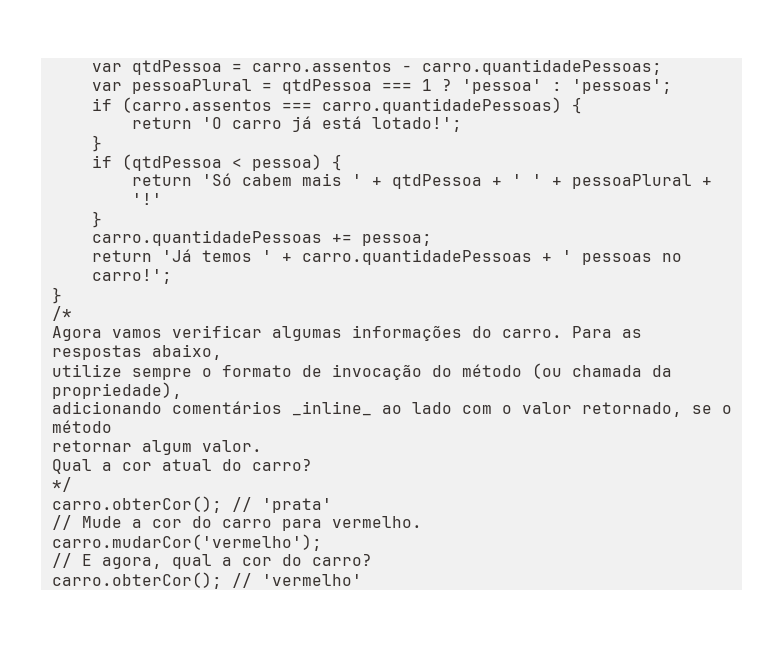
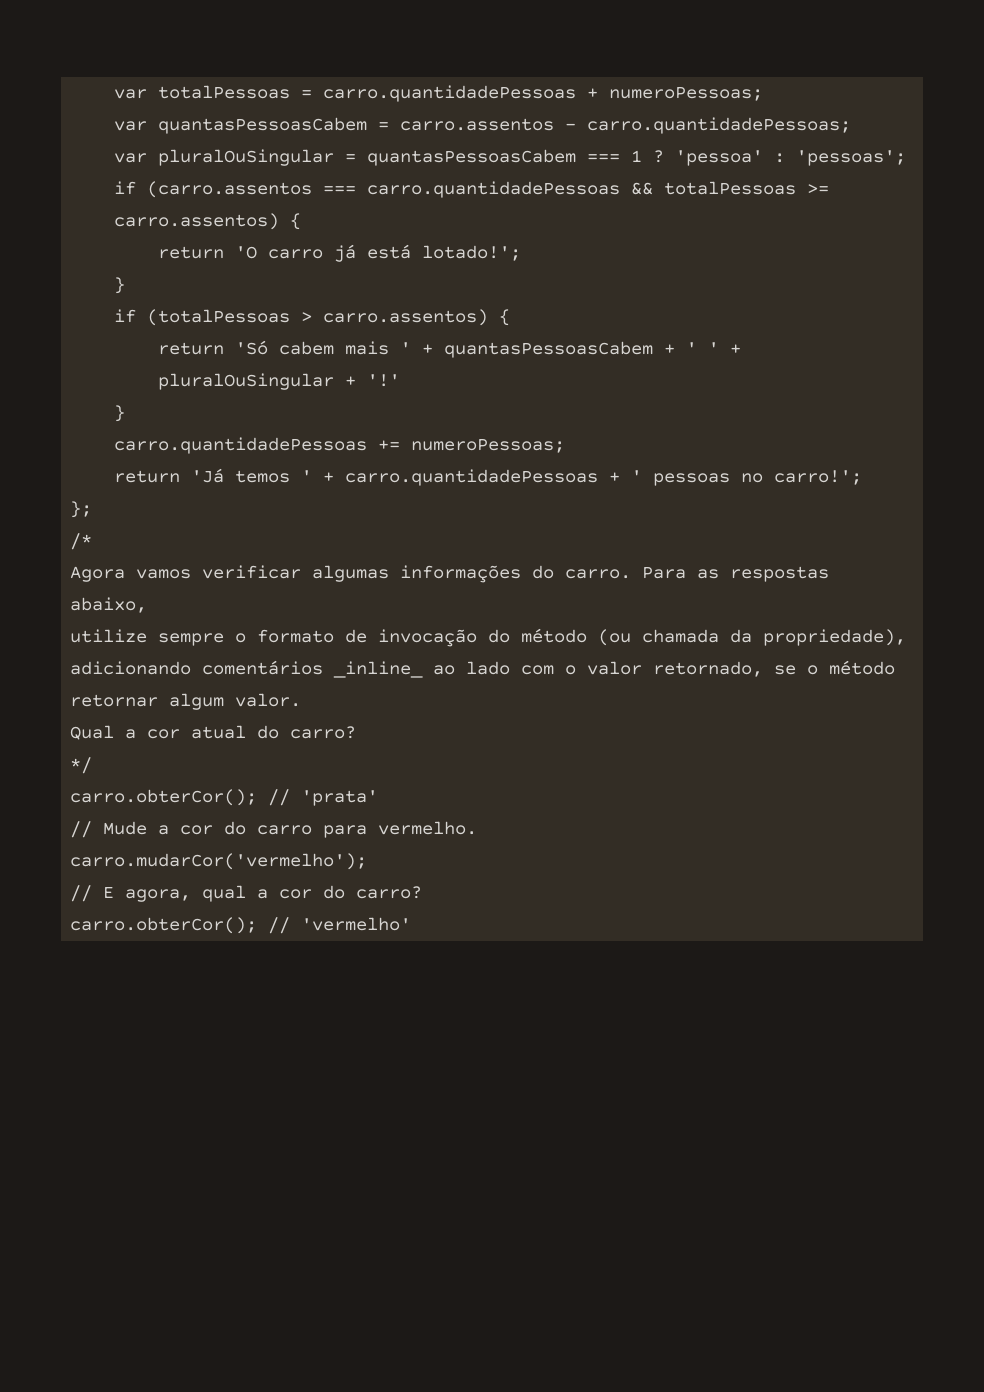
[91,60,222,75] var qtdPessoa -> [114,85,764,102] [114,117,368,134] var totalPessoas = carro.quantidadePessoas + numeroPessoas; // var quantasPessoasCabem
[131,79,372,94] pessoaPlural = qtdPessoa -> [158,149,577,166] pluralOuSingular = quantasPessoasCabem
[321,97,562,114] carro.quantidadePessoas) -> [367,181,830,198] [114,213,280,230] carro.quantidadePessoas && totalPessoas >= carro.assentos)
[121,154,322,171] (qtdPessoa < pessoa) -> [147,309,489,326] (totalPessoas > carro.assentos)
[391,174,482,189] qtdPessoa -> [444,341,654,358] quantasPessoasCabem
[571,174,692,189] pessoaPlural -> [158,373,335,390] pluralOuSingular
[361,234,432,246] pessoa; -> [411,439,566,453] numeroPessoas;
[51,287,62,304] } -> [70,501,93,518] };

